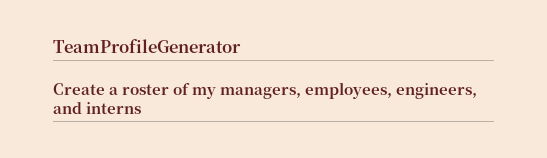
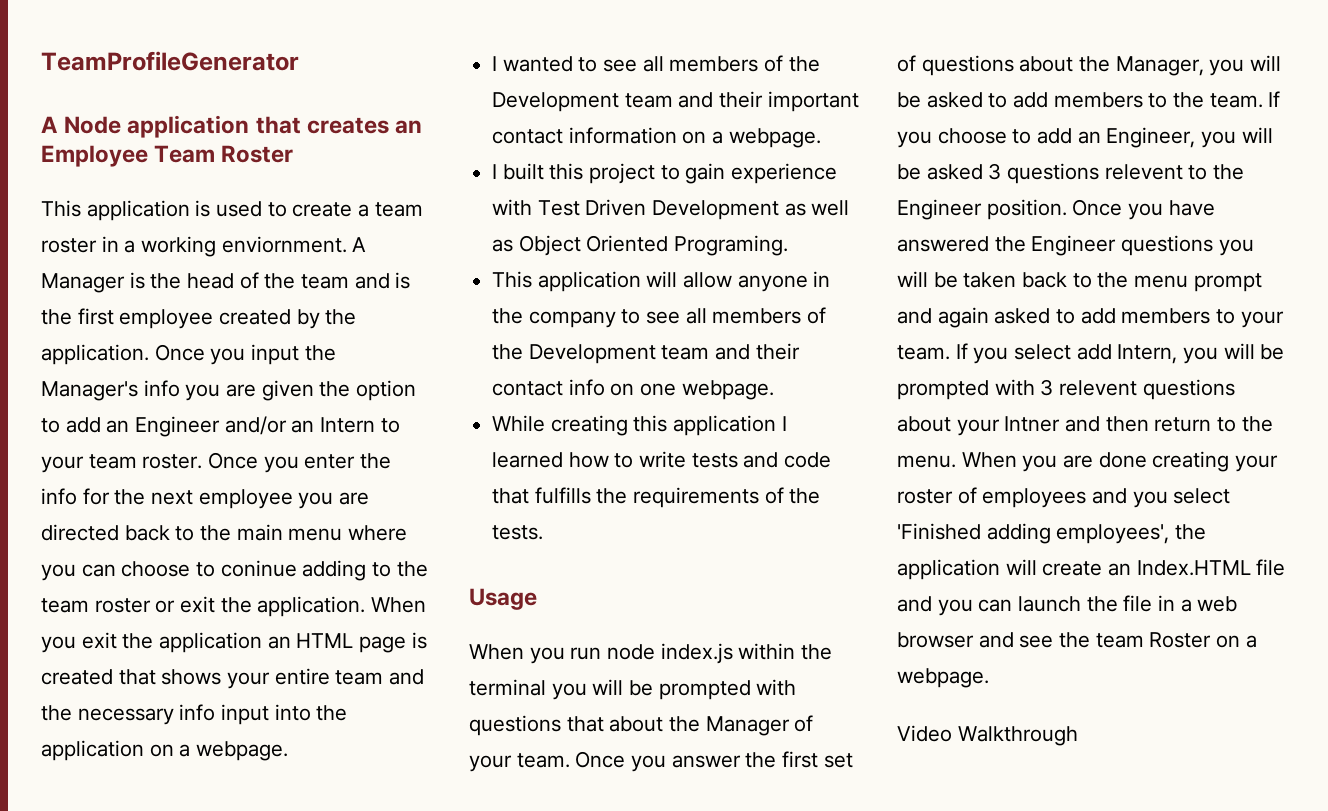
[53,82,478,99] [53,102,142,114] Create a roster of my managers, employees, engineers, and interns -> [41,115,423,138] [41,145,294,167] [41,200,423,221] [41,236,367,257] [41,272,411,293] [41,308,357,329] [41,344,336,365] [41,380,417,401] [41,416,400,437] [41,452,392,473] [41,488,370,509] [41,524,408,541] [41,560,428,581] [41,596,427,617] [41,632,427,653] [41,668,425,689] [41,704,348,725] [41,740,289,761] [492,55,820,72] [492,91,859,112] [492,127,821,148] [492,163,838,184] [492,199,850,220] [492,235,789,256] [492,271,831,292] [492,307,827,328] [492,343,800,364] [492,379,774,400] [492,415,787,436] [492,451,832,468] [492,487,821,508] [492,525,544,540] [469,588,537,610] [469,643,833,664] [469,679,797,700] [469,715,814,736] [469,751,853,772] [897,55,1282,76] [897,91,1281,108] [897,127,1273,148] [897,163,1245,184] [897,199,1215,220] [897,235,1254,256] [897,271,1262,292] [897,307,1284,328] [897,343,1285,364] [897,379,1235,400] [897,416,1273,436] [897,451,1279,472] [897,487,1231,508] [897,523,1207,544] [897,559,1286,580] [897,595,1238,616] [897,632,1257,648] [897,668,989,688] [897,725,1078,746] A Node application that creates an Employee Team Roster // This application is used to create a team roster in a working enviornment. A Manager is the head of the team and is the first employee created by the application. Once you input the Manager's info you are given the option to add an Engineer and/or an Intern to your team roster. Once you enter the info for the next employee you are directed back to the main menu where you can choose to coninue adding to the team roster or exit the application. When you exit the application an HTML page is created that shows your entire team and the necessary info input into the application on a webpage. // I wanted to see all members of the Development team and their important contact information on a webpage. // I built this project to gain experience with Test Driven Development as well as Object Oriented Programing. // This application will allow anyone in the company to see all members of the Development team and their contact info on one webpage. // While creating this application I learned how to write tests and code that fulfills the requirements of the tests. // Usage // When you run node index.js within the terminal you will be prompted with questions that about the Manager of your team. Once you answer the first set of questions about the Manager, you will be asked to add members to the team. If you choose to add an Engineer, you will be asked 3 questions relevent to the Engineer position. Once you have answered the Engineer questions you will be taken back to the menu prompt and again asked to add members to your team. If you select add Intern, you will be prompted with 3 relevent questions about your Intner and then return to the menu. When you are done creating your roster of employees and you select 'Finished adding employees', the application will create an Index.HTML file and you can launch the file in a web browser and see the team Roster on a webpage. // Video Walkthrough

